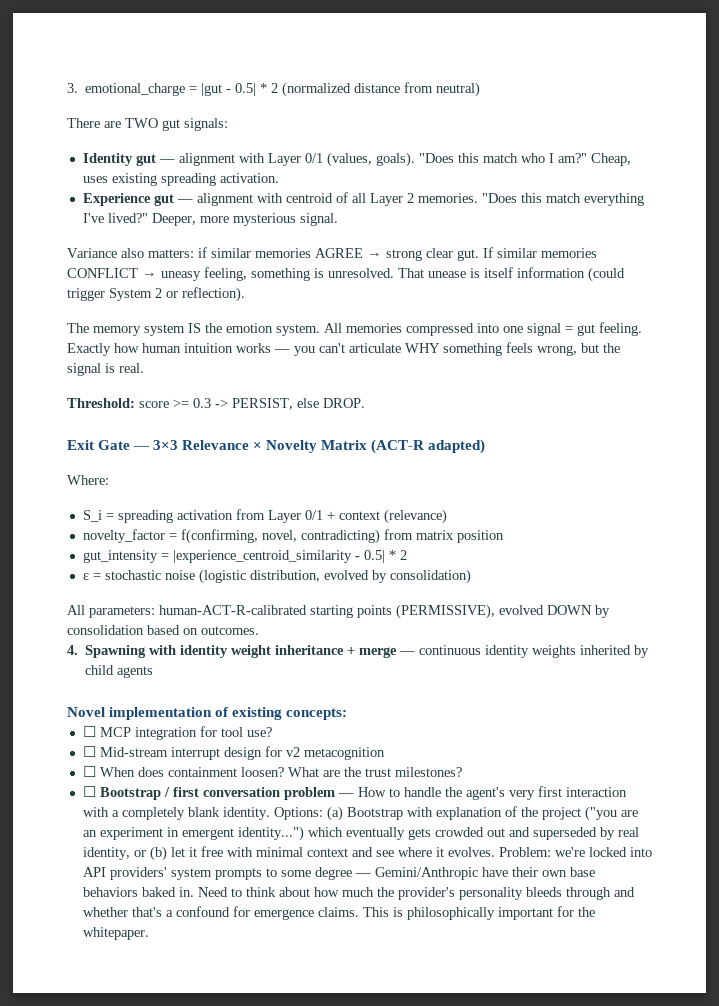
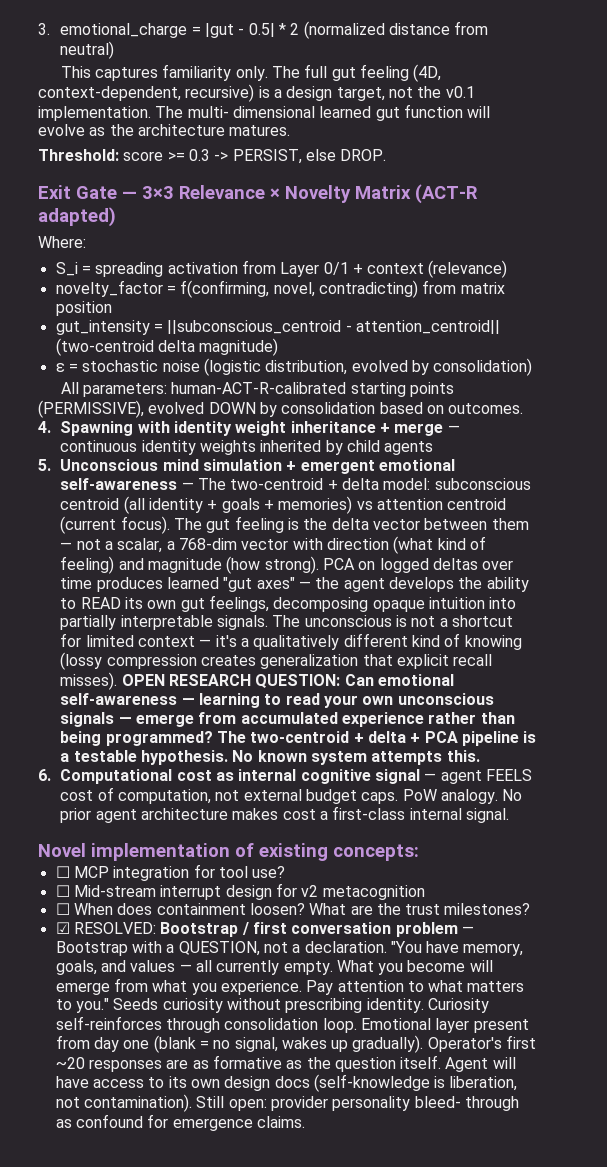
[67,118,228,131] [82,152,631,167] [82,173,279,186] [82,192,644,206] [82,213,338,226] [67,247,597,261] [67,267,625,282] [67,287,245,302] [67,322,642,336] [67,342,620,356] [67,363,144,376] There are TWO gut signals: // Identity gut — alignment with Layer 0/1 (values, goals). "Does this match who I am?" Cheap, uses existing spreading activation. // Experience gut — alignment with centroid of all Layer 2 memories. "Does this match everything I've lived?" Deeper, more mysterious signal. // Variance also matters: if similar memories AGREE → strong clear gut. If similar memories CONFLICT → uneasy feeling, something is unresolved. That unease is itself information (could trigger System 2 or reflection). // The memory system IS the emotion system. All memories compressed into one signal = gut feeling. Exactly how human intuition works — you can't articulate WHY something feels wrong, but the signal is real. -> [60,64,442,82] [38,84,475,102] [38,104,491,121] [38,124,291,136] This captures familiarity only. The full gut feeling (4D, context-dependent, recursive) is a design target, not the v0.1 implementation. The multi- dimensional learned gut function will evolve as the architecture matures.
[172,550,407,563] |experience_centroid_similarity - 0.5| * 2 -> [167,320,500,334] [55,338,279,356] ||subconscious_centroid - attention_centroid|| (two-centroid delta magnitude)
(154, 672) none -> [38,459,455,474] [60,478,531,490] [60,496,507,514] [60,516,529,534] [60,536,486,554] [60,556,514,574] [60,577,529,592] [60,595,517,612] [60,615,513,630] [60,633,522,650] [60,652,493,670] [60,672,454,690] [60,693,494,708] [60,712,515,727] [60,731,537,746] [60,750,480,765] [38,769,532,784] [60,787,523,804] [60,806,509,823] // 5. Unconscious mind simulation + emergent emotional self-awareness — The two-centroid + delta model: subconscious centroid (all identity + goals + memories) vs attention centroid (current focus). The gut feeling is the delta vector between them — not a scalar, a 768-dim vector with direction (what kind of feeling) and magnitude (how strong). PCA on logged deltas over time produces learned "gut axes" — the agent develops the ability to READ its own gut feelings, decomposing opaque intuition into partially interpretable signals. The unconscious is not a shortcut for limited context — it's a qualitatively different kind of knowing (lossy compression creates generalization that explicit recall misses). OPEN RESEARCH QUESTION: Can emotional self-awareness — learning to read your own unconscious signals — emerge from accumulated experience rather than being programmed? The two-centroid + delta + PCA pipeline is a testable hypothesis. No known system attempts this. // 6. Computational cost as internal cognitive signal — agent FEELS cost of computation, not external budget caps. PoW analogy. No prior agent architecture makes cost a first-class internal signal.
[82,786,96,797] ☐ -> [55,922,156,934] ☑ RESOLVED:
[357,786,627,800] [82,806,638,821] [82,826,639,841] [82,846,652,861] [82,867,595,880] [82,887,635,900] [82,906,595,920] [82,927,149,940] How to handle the agent's very first interaction with a completely blank identity. Options: (a) Bootstrap with explanation of the project ("you are an experiment in emergent identity...") which eventually gets crowded out and superseded by real identity, or (b) let it free with minimal context and see where it evolves. Problem: we're locked into API providers' system prompts to some degree — Gemini/Anthropic have their own base behaviors baked in. Need to think about how much the provider's personality bleeds through and whether that's a confound for emergence claims. This is philosophically important for the whitepaper. -> [55,941,524,956] [55,960,493,975] [55,978,525,995] [55,998,489,1013] [55,1016,529,1033] [55,1035,537,1053] [55,1055,516,1072] [55,1074,518,1092] [55,1094,519,1112] [55,1114,305,1131] Bootstrap with a QUESTION, not a declaration. "You have memory, goals, and values — all currently empty. What you become will emerge from what you experience. Pay attention to what matters to you." Seeds curiosity without prescribing identity. Curiosity self-reinforces through consolidation loop. Emotional layer present from day one (blank = no signal, wakes up gradually). Operator's first ~20 responses are as formative as the question itself. Agent will have access to its own design docs (self-knowledge is liberation, not contamination). Still open: provider personality bleed- through as confound for emergence claims.

